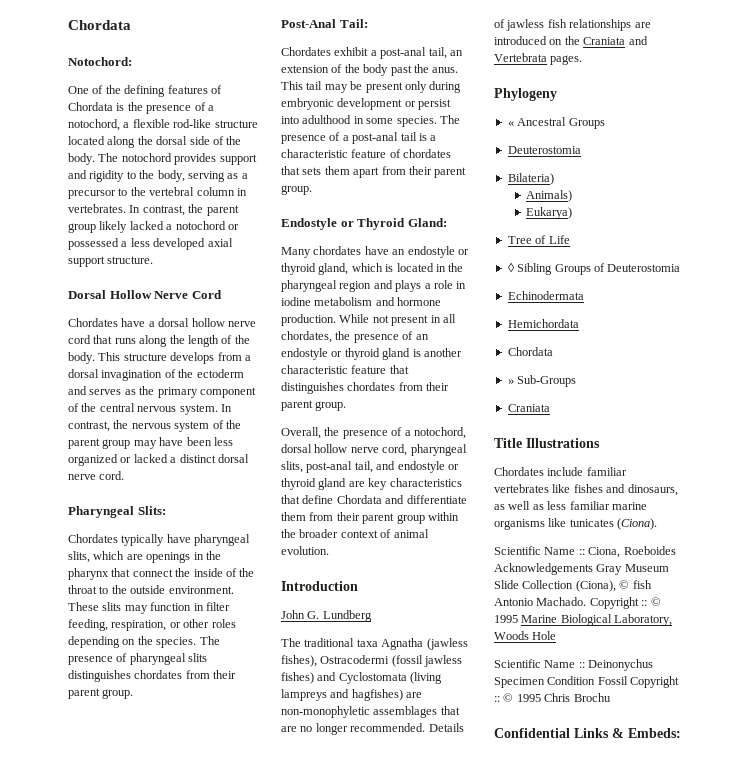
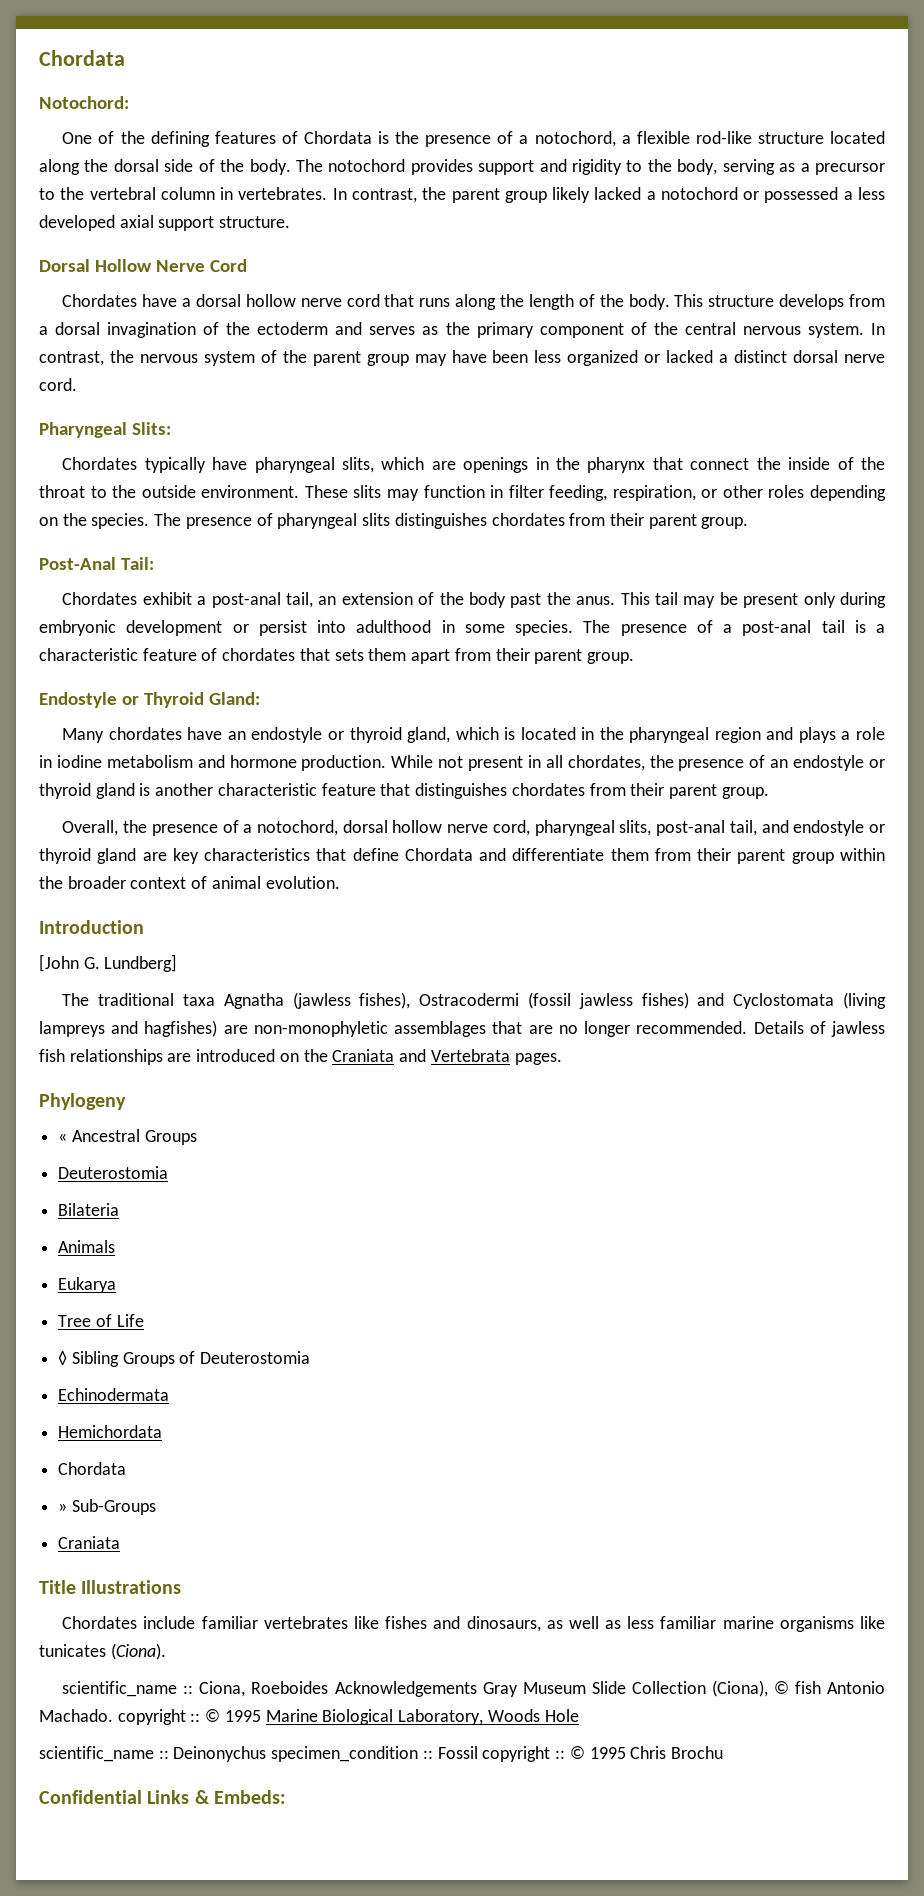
[281,610,372,622] John G. Lundberg -> [39,954,178,972] [John G. Lundberg]
[507,173,554,185] [526,190,573,202] [526,207,573,219] Bilateria) // Animals) // Eukarya) -> [58,1203,120,1216] [58,1240,116,1253] [58,1277,117,1293] Bilateria // Animals // Eukarya
[494,546,576,555] Scientific Name -> [62,1681,178,1697] scientific_name
[589,597,639,609] Copyright -> [117,1709,186,1725] copyright
[494,659,654,671] [494,676,680,688] Scientific Name :: Deinonychus Specimen Condition Fossil Copyright -> [39,1746,551,1762] scientific_name :: Deinonychus specimen_condition :: Fossil copyright

